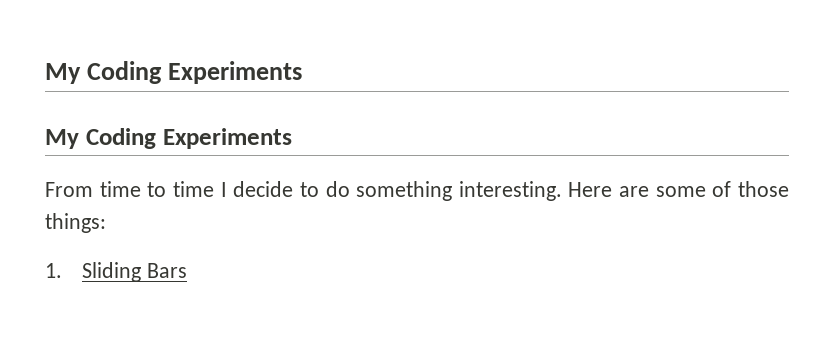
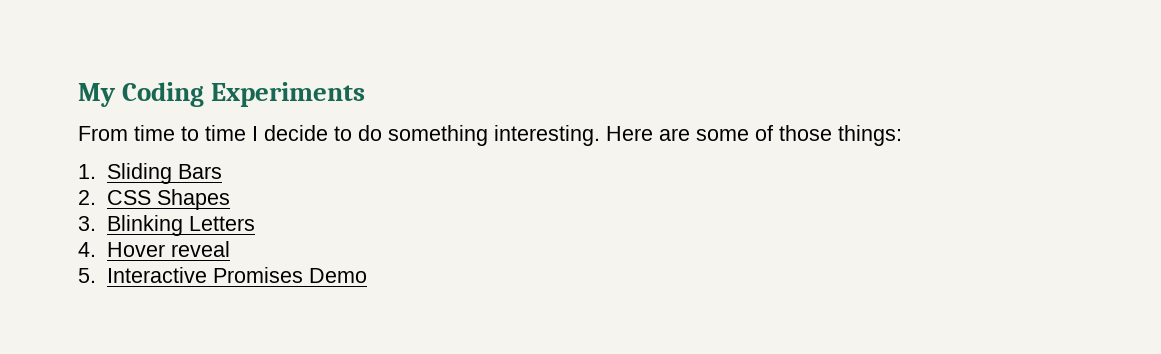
[45,61,303,84] [45,128,292,149] My Coding Experiments // My Coding Experiments -> [78,82,366,107] My Coding Experiments
(187, 270) none -> [78,189,230,210] [78,215,255,236] [78,241,230,257] [78,267,367,283] // 2. CSS Shapes // 3. Blinking Letters // 4. Hover reveal // 5. Interactive Promises Demo

